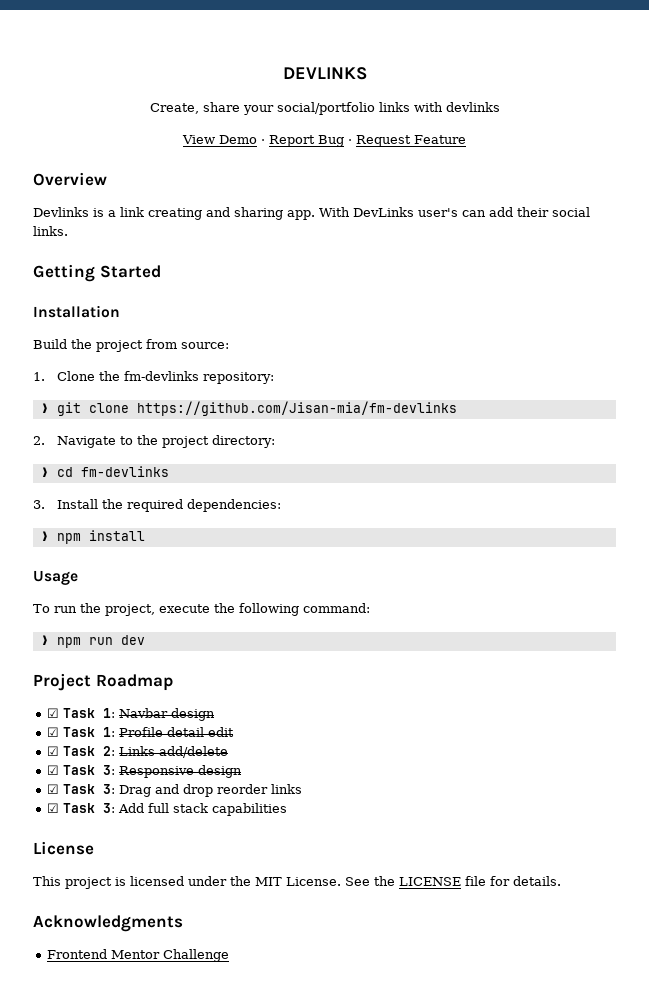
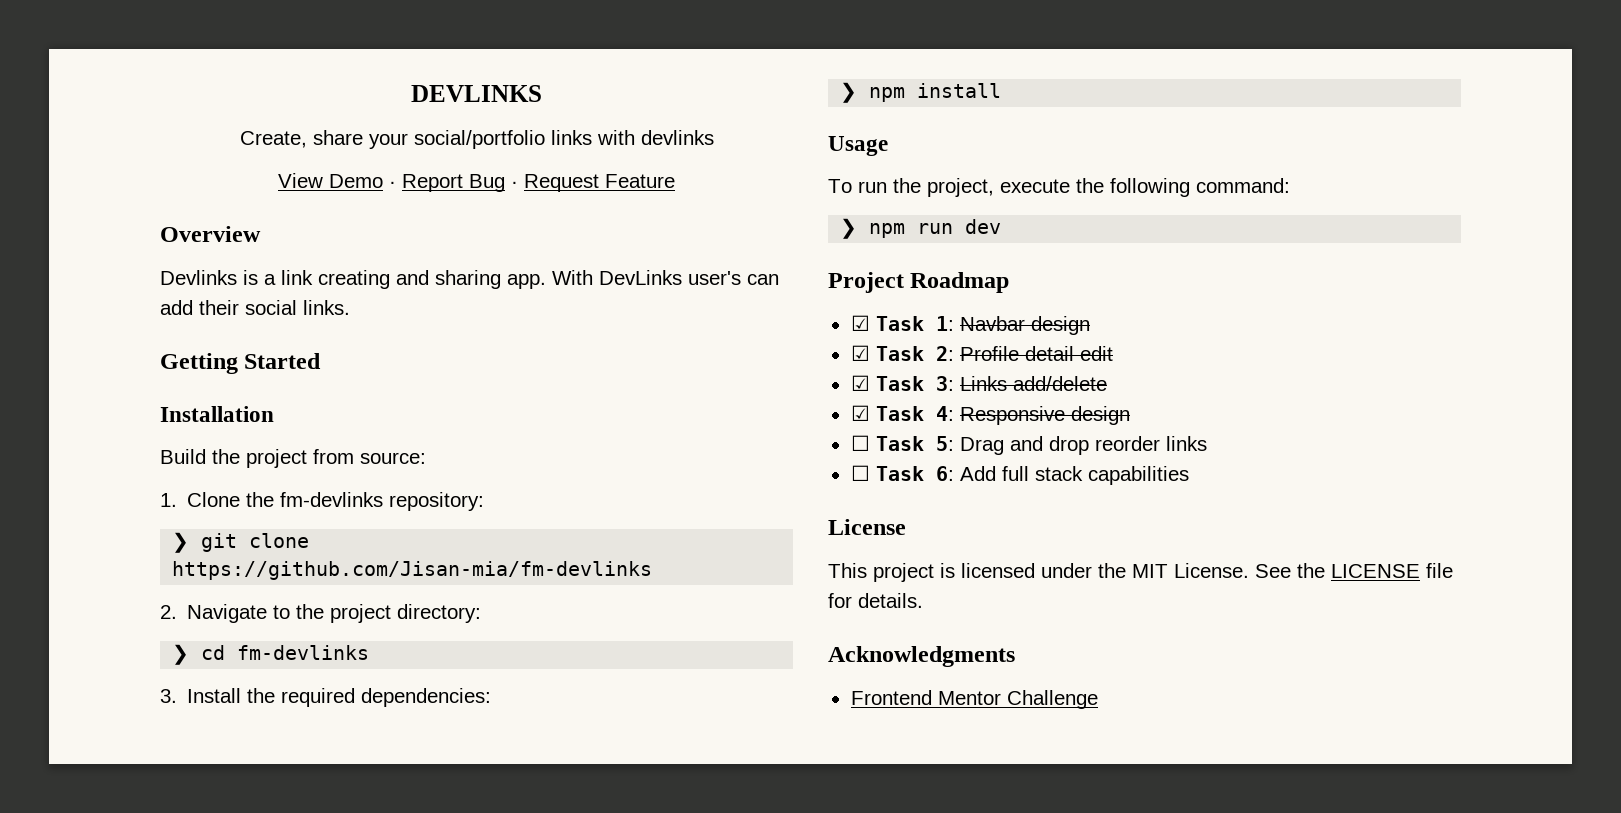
[102,727,115,737] 1: -> [935,346,954,361] 2:
[102,746,115,756] 2: -> [935,376,954,391] 3:
[102,765,115,775] 3: -> [935,406,954,421] 4:
[46,784,115,794] ☑ Task 3: -> [850,435,954,451] ☐ Task 5:
[46,803,115,813] ☑ Task 3: -> [850,465,954,481] ☐ Task 6:

